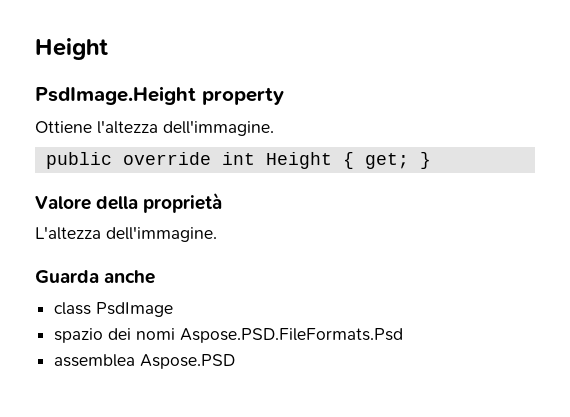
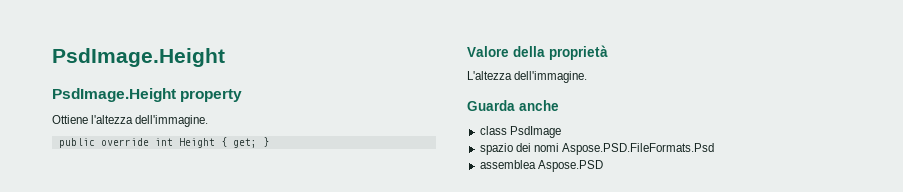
[35,38,108,60] Height -> [52,48,225,67] PsdImage.Height

